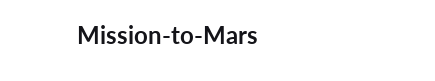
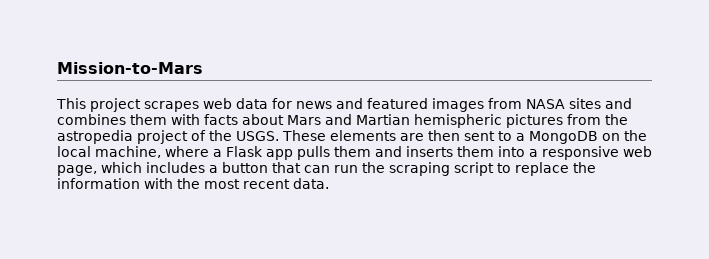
(258, 34) none -> [56,98,632,112] [57,114,628,128] [57,130,647,144] [57,146,652,160] [57,162,596,176] [57,178,329,189] // This project scrapes web data for news and featured images from NASA sites and combines them with facts about Mars and Martian hemispheric pictures from the astropedia project of the USGS. These elements are then sent to a MongoDB on the local machine, where a Flask app pulls them and inserts them into a responsive web page, which includes a button that can run the scraping script to replace the information with the most recent data.

